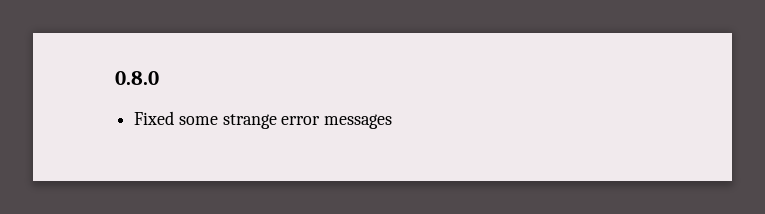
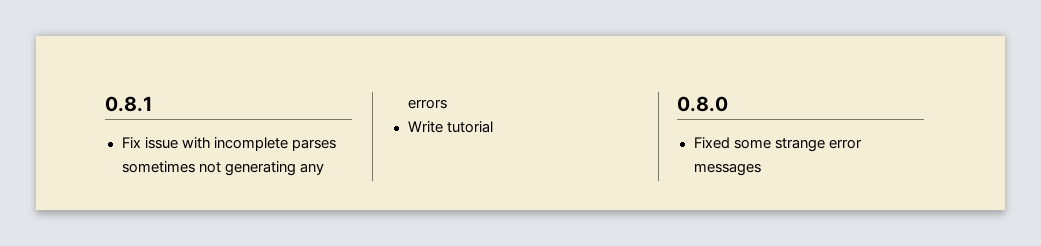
(115, 78) none -> [105,96,152,112] [121,137,336,151] [121,161,324,176] [407,99,447,109] [407,121,493,133] 0.8.1 // Fix issue with incomplete parses sometimes not generating any errors // Write tutorial //

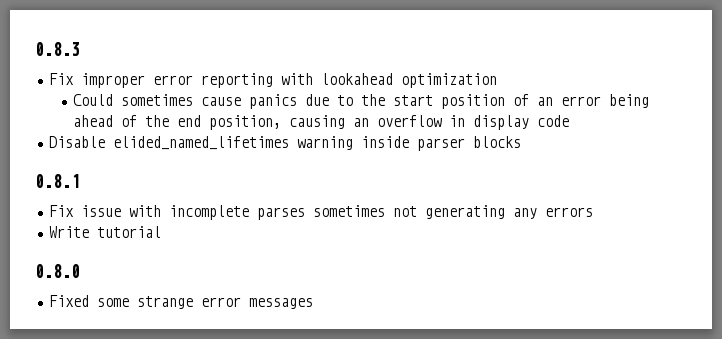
(105, 104) none -> [35,42,80,56] [48,73,497,88] [73,94,650,109] [73,115,570,130] [48,136,521,151] 0.8.3 // Fix improper error reporting with lookahead optimization // Could sometimes cause panics due to the start position of an error being ahead of the end position, causing an overflow in display code // Disable elided_named_lifetimes warning inside parser blocks //

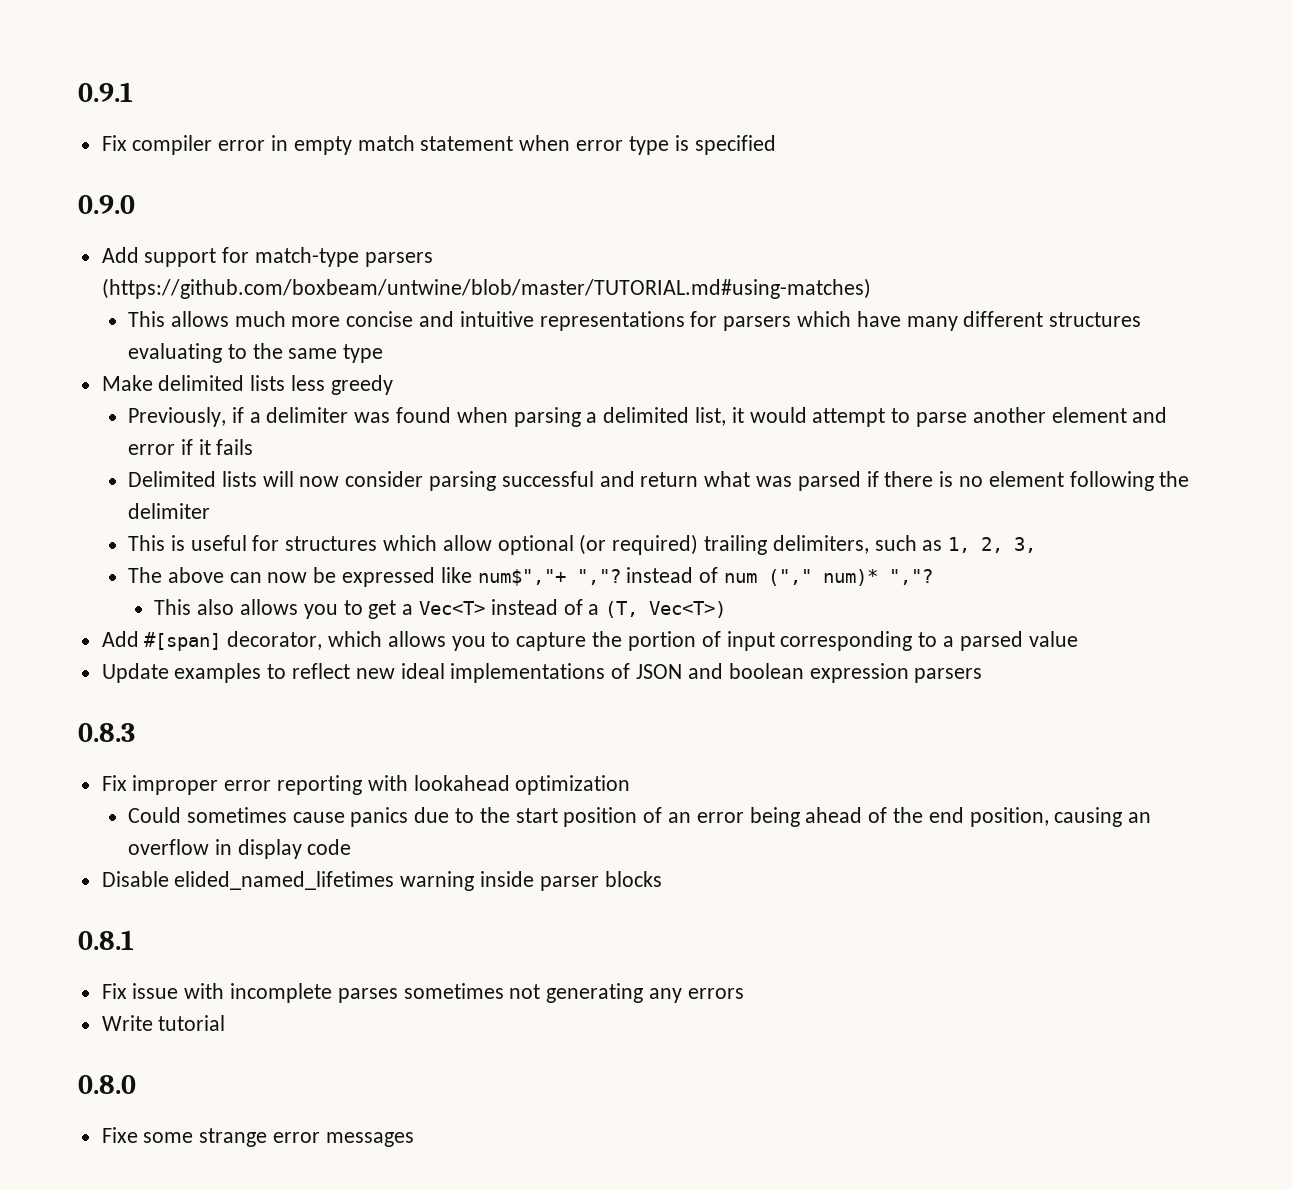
(35, 49) none -> [78,82,133,102] [101,135,776,155] [78,195,135,214] [101,247,433,267] [101,278,871,299] [127,311,1142,331] [127,343,384,363] [101,375,393,395] [127,407,1168,427] [127,439,254,455] [127,471,1190,491] [127,503,210,519] [127,534,1037,555] [127,567,934,587] [154,599,727,619] [101,631,1078,651] [101,663,983,683] 0.9.1 // Fix compiler error in empty match statement when error type is specified // 0.9.0 // Add support for match-type parsers (https://github.com/boxbeam/untwine/blob/master/TUTORIAL.md#using-matches) // This allows much more concise and intuitive representations for parsers which have many different structures evaluating to the same type // Make delimited lists less greedy // Previously, if a delimiter was found when parsing a delimited list, it would attempt to parse another element and error if it fails // Delimited lists will now consider parsing successful and return what was parsed if there is no element following the delimiter // This is useful for structures which allow optional (or required) trailing delimiters, such as 1, 2, 3, // The above can now be expressed like num$","+ ","? instead of num ("," num)* ","? // This also allows you to get a Vec<T> instead of a (T, Vec<T>) // Add #[span] decorator, which allows you to capture the portion of input corresponding to a parsed value // Update examples to reflect new ideal implementations of JSON and boolean expression parsers //
[48,295,89,307] Fixed -> [101,1127,138,1143] Fixe

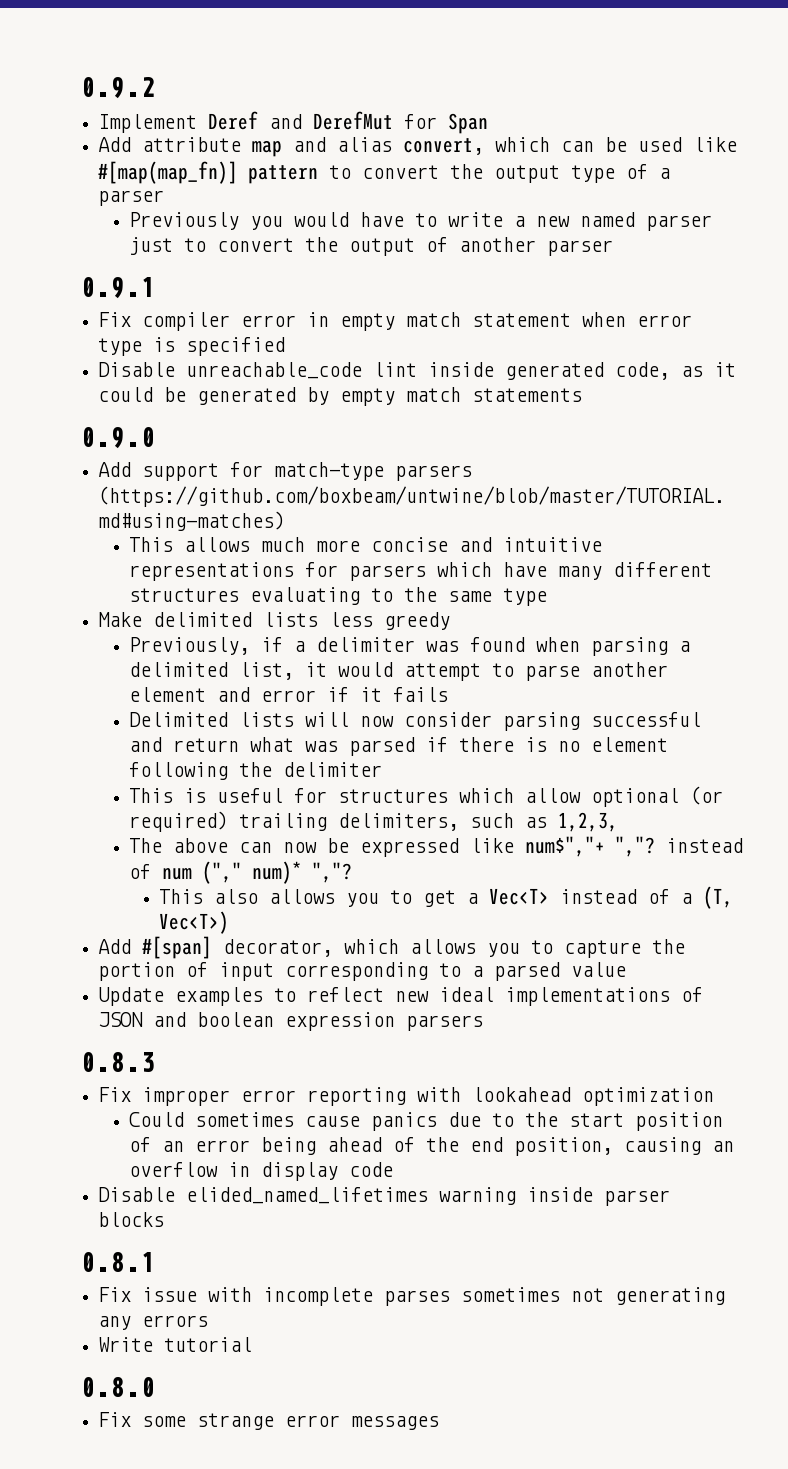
(78, 92) none -> [80,77,155,99] [98,111,489,134] [98,137,738,157] [98,161,671,184] [98,190,165,206] [128,212,712,231] [128,237,613,256] 0.9.2 // Implement Deref and DerefMut for Span // Add attribute map and alias convert, which can be used like #[map(map_fn)] pattern to convert the output type of a parser // Previously you would have to write a new named parser just to convert the output of another parser //
(776, 145) none -> [98,362,737,380] [98,387,583,406] // Disable unreachable_code lint inside generated code, as it could be generated by empty match statements
[948,537,1037,553] 1, 2, 3, -> [557,812,618,832] 1,2,3,
[101,1127,138,1143] Fixe -> [98,1412,132,1427] Fix

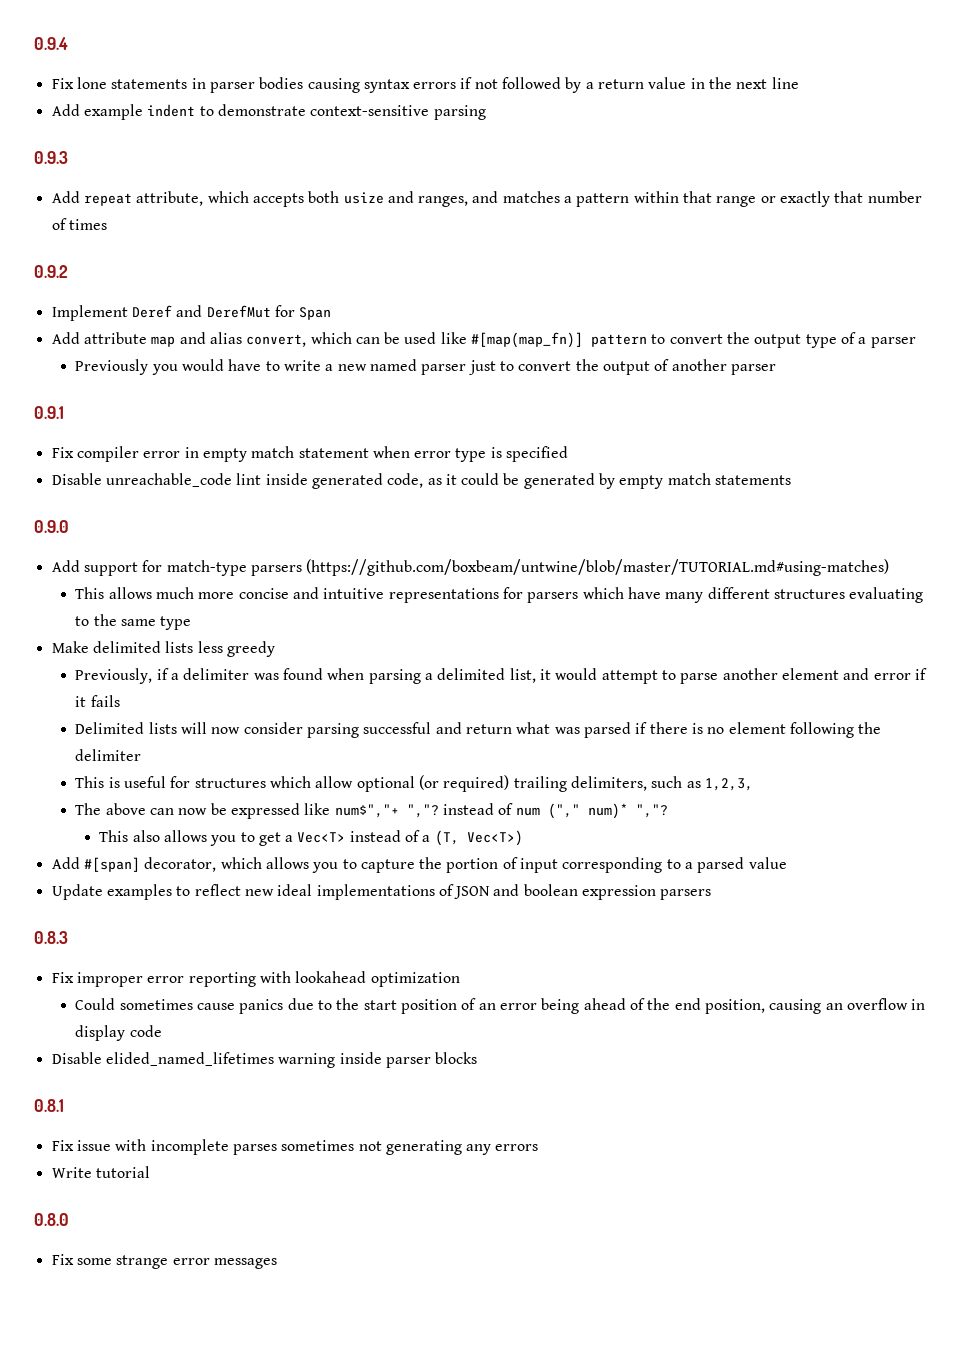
(80, 88) none -> [34,37,68,50] [51,77,799,93] [51,104,486,120] [34,151,68,164] [51,191,922,207] [51,218,107,230] 0.9.4 // Fix lone statements in parser bodies causing syntax errors if not followed by a return value in the next line // Add example indent to demonstrate context-sensitive parsing // 0.9.3 // Add repeat attribute, which accepts both usize and ranges, and matches a pattern within that range or exactly that number of times //

